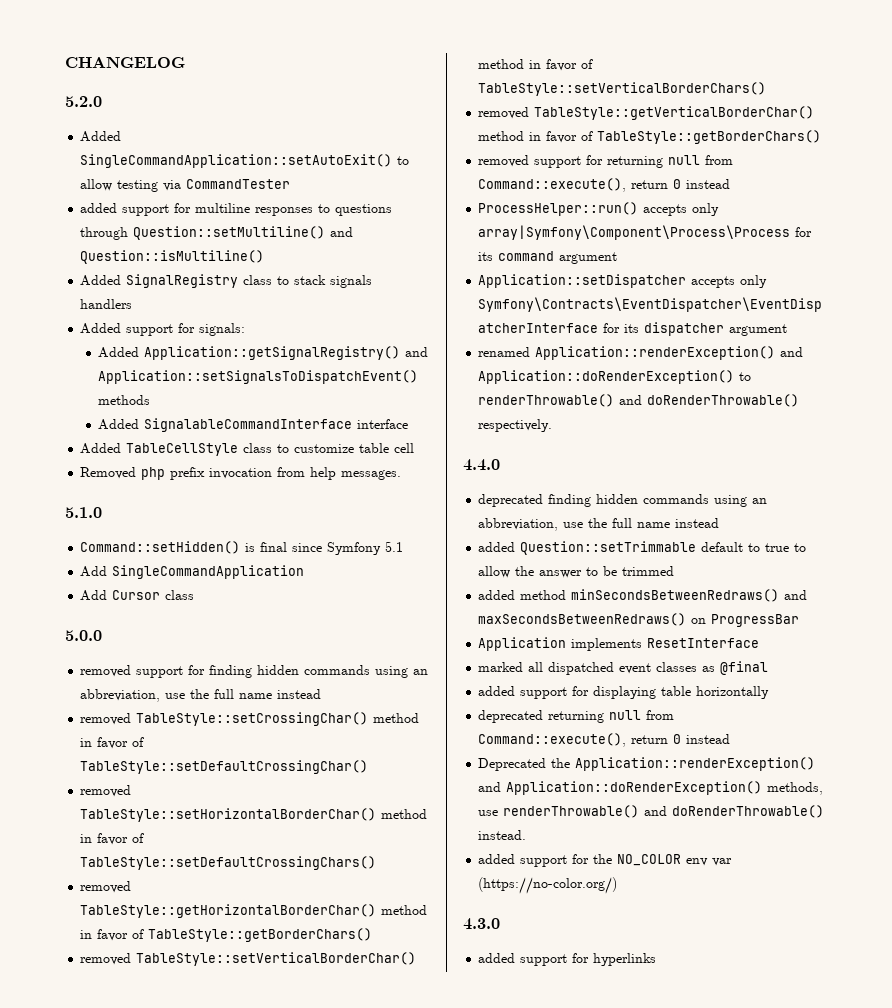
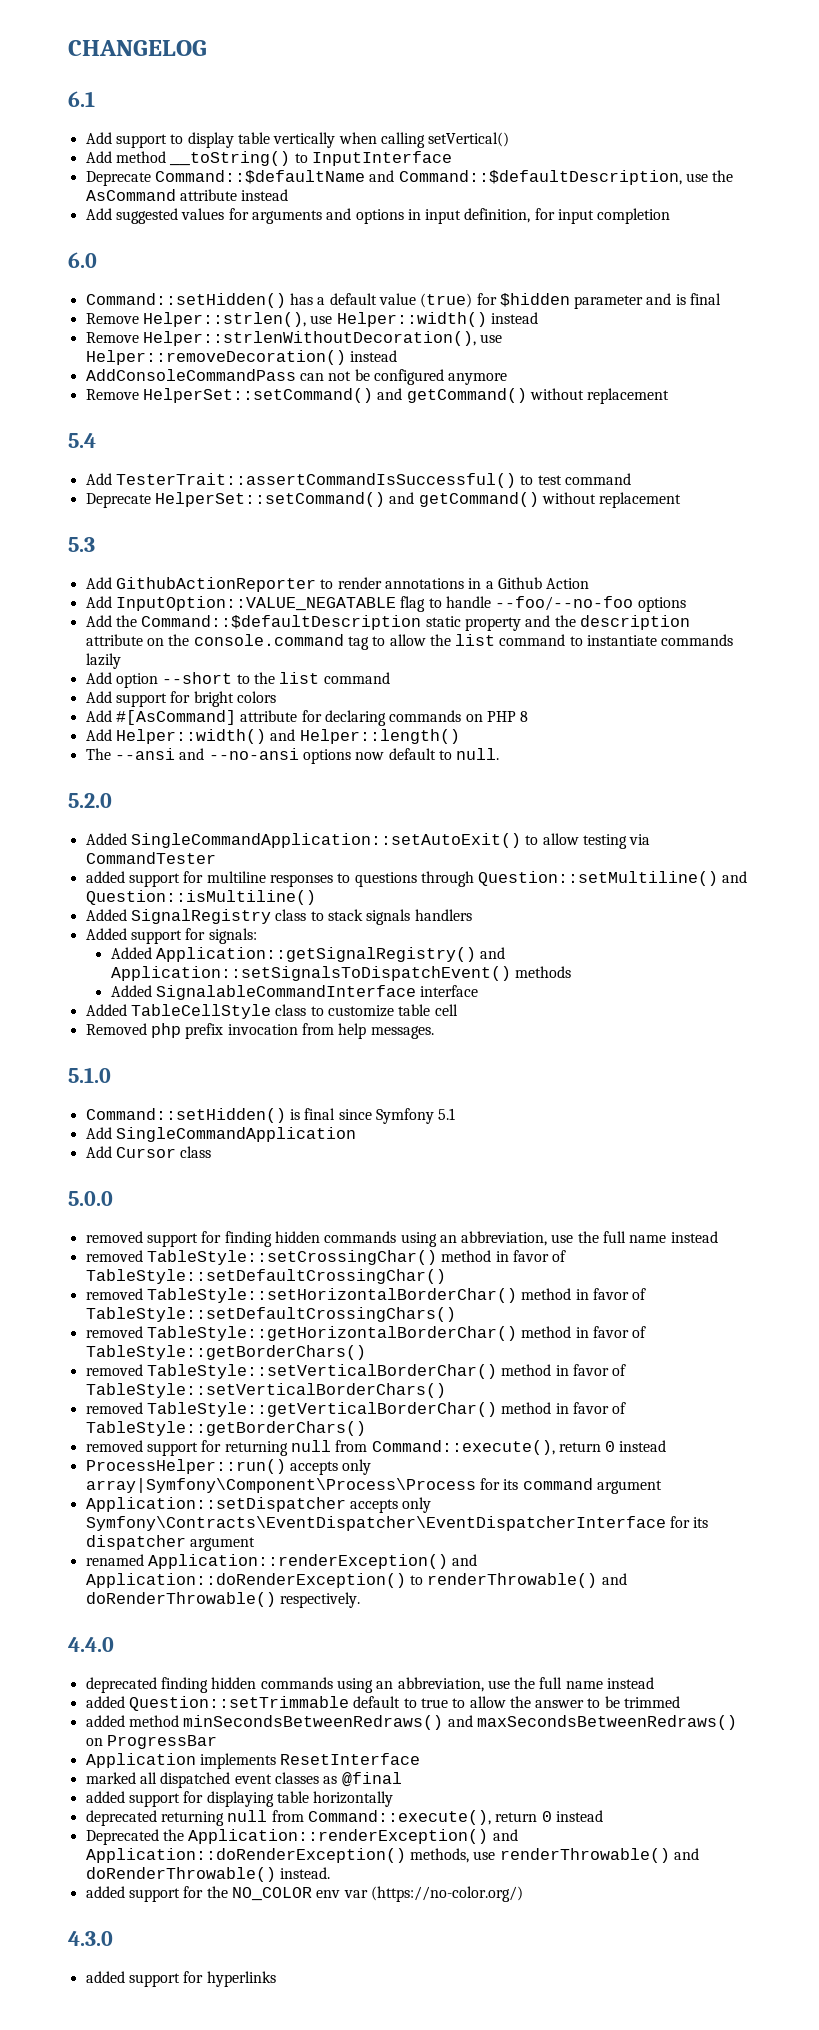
(185, 62) none -> [68,91,95,107] [85,132,510,148] [85,151,452,166] [85,170,734,186] [85,189,289,201] [85,208,671,224] [68,252,97,268] [85,293,722,309] [85,312,538,327] [85,331,503,346] [85,350,397,365] [85,369,508,385] [85,388,670,404] [68,433,96,448] [85,473,631,488] [85,492,682,508] [68,537,95,552] [85,577,590,592] [85,596,686,612] [85,615,690,631] [85,634,734,650] [85,653,121,669] [85,672,390,688] [85,691,276,707] [85,710,529,726] [85,729,460,744] [85,748,500,764] // 6.1 // Add support to display table vertically when calling setVertical() // Add method __toString() to InputInterface // Deprecate Command::$defaultName and Command::$defaultDescription, use the AsCommand attribute instead // Add suggested values for arguments and options in input definition, for input completion // 6.0 // Command::setHidden() has a default value (true) for $hidden parameter and is final // Remove Helper::strlen(), use Helper::width() instead // Remove Helper::strlenWithoutDecoration(), use Helper::removeDecoration() instead // AddConsoleCommandPass can not be configured anymore // Remove HelperSet::setCommand() and getCommand() without replacement // 5.4 // Add TesterTrait::assertCommandIsSuccessful() to test command // Deprecate HelperSet::setCommand() and getCommand() without replacement // 5.3 // Add GithubActionReporter to render annotations in a Github Action // Add InputOption::VALUE_NEGATABLE flag to handle --foo/--no-foo options // Add the Command::$defaultDescription static property and the description attribute on the console.command tag to allow the list command to instantiate commands lazily // Add option --short to the list command // Add support for bright colors // Add #[AsCommand] attribute for declaring commands on PHP 8 // Add Helper::width() and Helper::length() // The --ansi and --no-ansi options now default to null.

